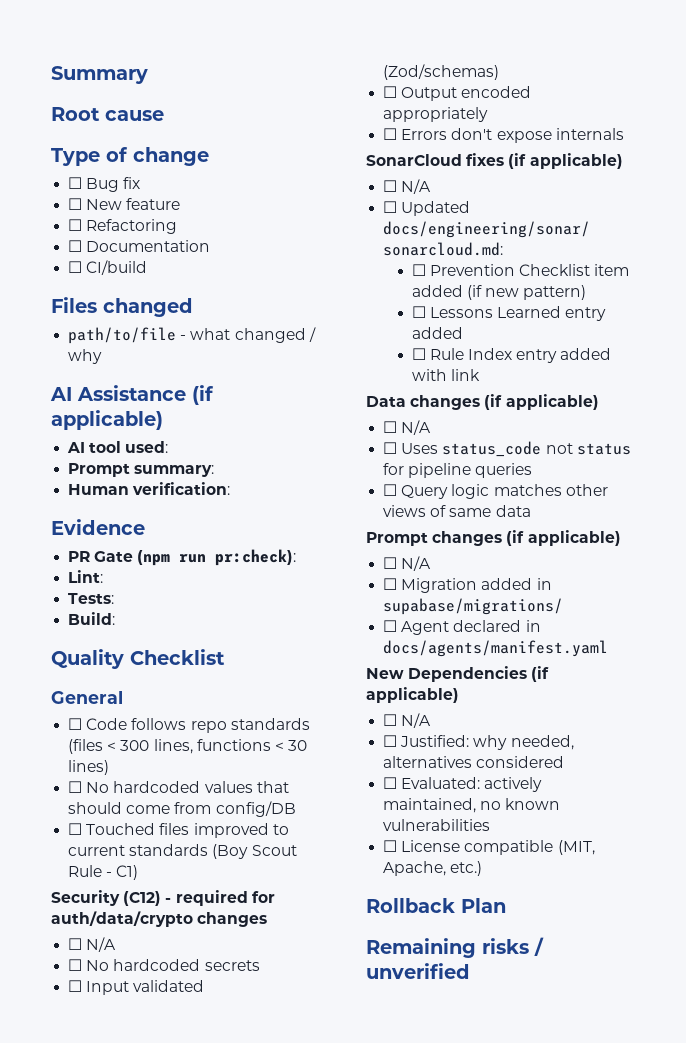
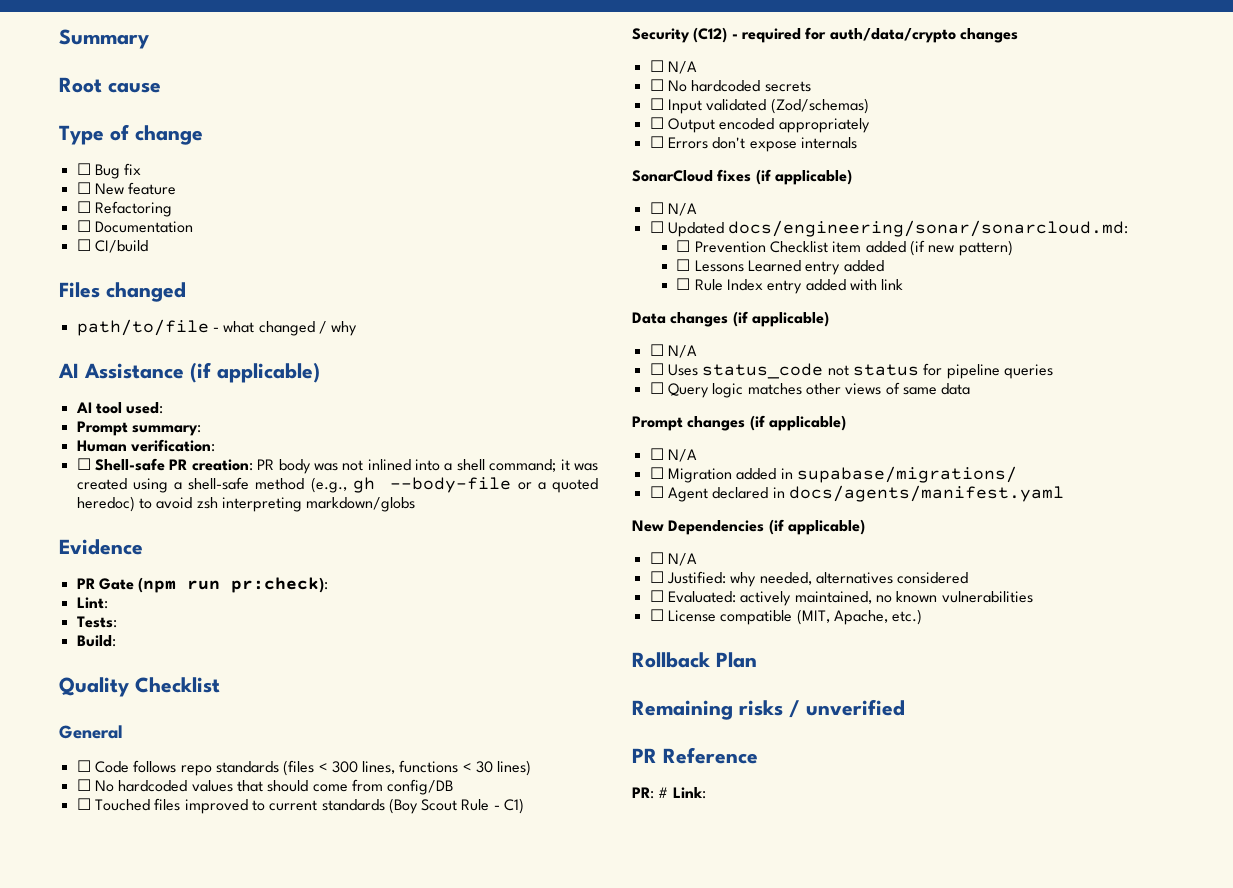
(231, 488) none -> [76,458,598,474] [76,477,598,493] [76,496,416,512] // ☐ Shell-safe PR creation: PR body was not inlined into a shell command; it was created using a shell-safe method (e.g., gh --body-file or a quoted heredoc) to avoid zsh interpreting markdown/globs
(470, 971) none -> [632,747,758,764] [632,787,706,799] // PR Reference // PR: # Link:

